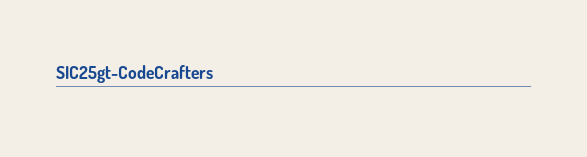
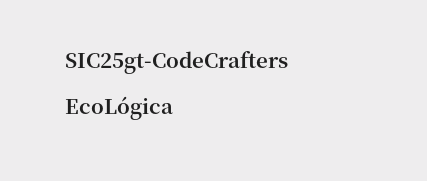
(213, 74) none -> [65,96,173,120] // EcoLógica

